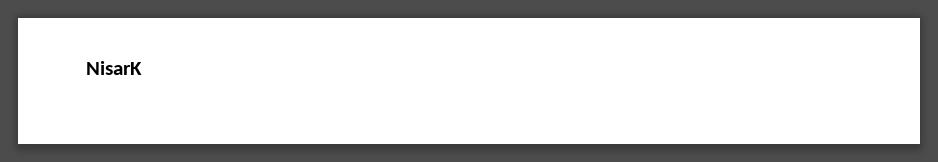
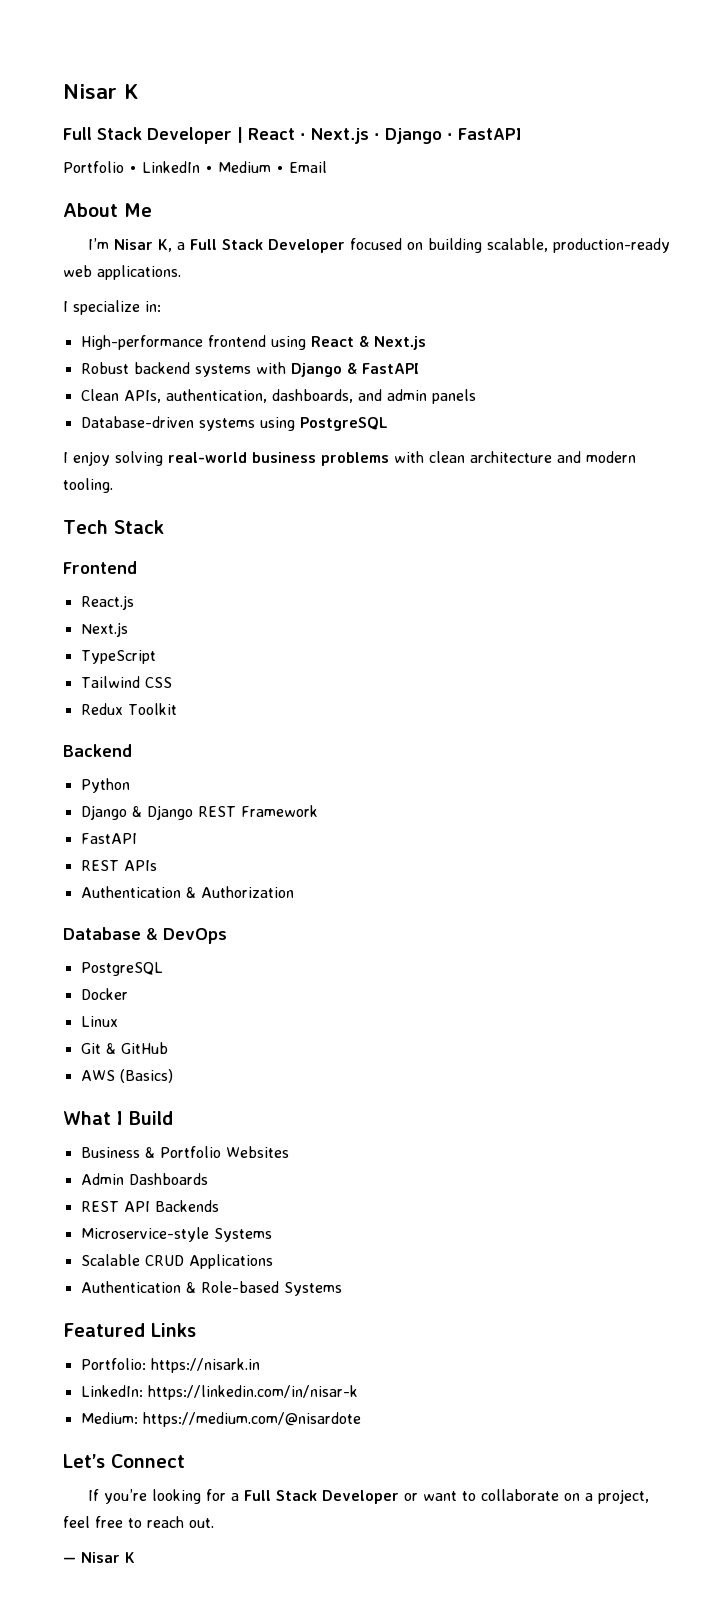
[86,61,142,75] NisarK -> [63,84,138,99] [63,127,521,144] [63,161,327,173] [63,203,152,217] [87,238,670,253] [63,265,181,280] [63,300,161,315] [80,335,426,350] [80,362,419,377] [80,389,476,404] [80,416,387,431] [63,451,636,466] [63,478,113,493] [63,520,164,534] [63,561,137,574] [80,595,134,610] [80,622,128,637] [80,650,156,664] [80,676,172,688] [80,703,177,715] [63,744,132,757] [80,778,130,793] [80,805,318,820] [80,833,137,844] [80,860,157,871] [80,886,294,898] [63,927,227,944] [80,962,163,976] [80,988,128,1000] [80,1016,118,1027] [80,1042,168,1054] [80,1069,173,1083] [63,1111,173,1125] [80,1146,289,1158] [80,1173,208,1185] [80,1200,219,1212] [80,1227,272,1242] [80,1254,273,1269] [80,1281,342,1296] [63,1323,196,1337] [80,1358,260,1373] [80,1385,358,1400] [80,1412,361,1427] [63,1454,185,1468] [87,1489,649,1504] [63,1516,214,1528] [63,1552,135,1563] Nisar K // Full Stack Developer | React · Next.js · Django · FastAPI // Portfolio • LinkedIn • Medium • Email // About Me // I’m Nisar K, a Full Stack Developer focused on building scalable, production-ready web applications. // I specialize in: // High-performance frontend using React & Next.js // Robust backend systems with Django & FastAPI // Clean APIs, authentication, dashboards, and admin panels // Database-driven systems using PostgreSQL // I enjoy solving real-world business problems with clean architecture and modern tooling. // Tech Stack // Frontend // React.js // Next.js // TypeScript // Tailwind CSS // Redux Toolkit // Backend // Python // Django & Django REST Framework // FastAPI // REST APIs // Authentication & Authorization // Database & DevOps // PostgreSQL // Docker // Linux // Git & GitHub // AWS (Basics) // What I Build // Business & Portfolio Websites // Admin Dashboards // REST API Backends // Microservice-style Systems // Scalable CRUD Applications // Authentication & Role-based Systems // Featured Links // Portfolio: https://nisark.in // LinkedIn: https://linkedin.com/in/nisar-k // Medium: https://medium.com/@nisardote // Let’s Connect // If you’re looking for a Full Stack Developer or want to collaborate on a project, feel free to reach out. // — Nisar K

